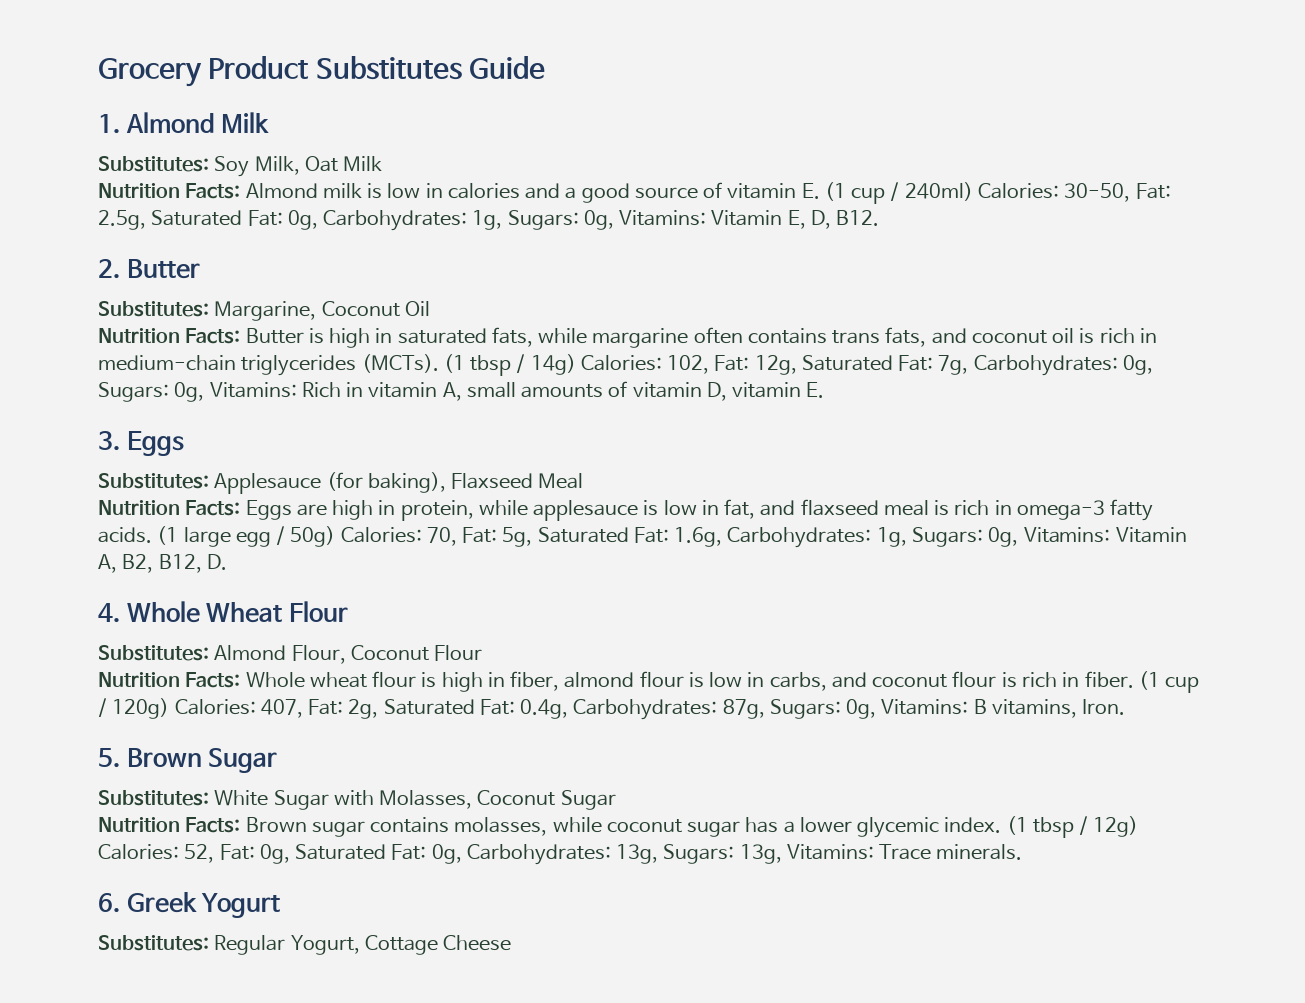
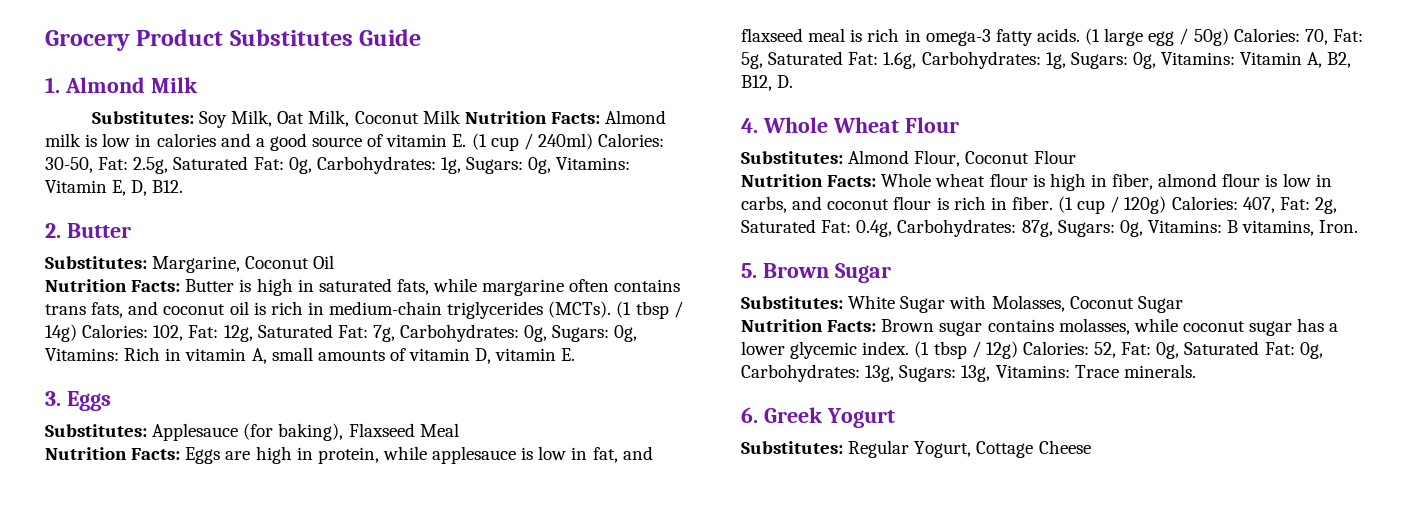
[343,156,383,171] Milk // -> [308,110,461,127] Milk, Coconut Milk

